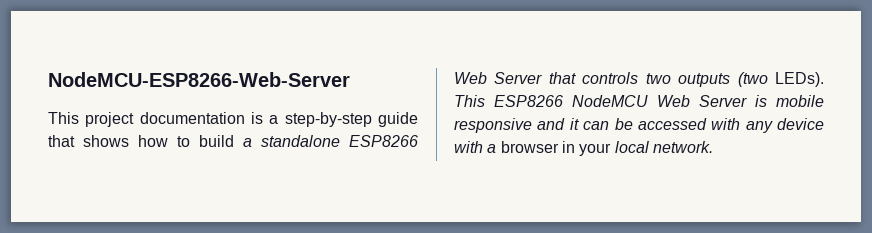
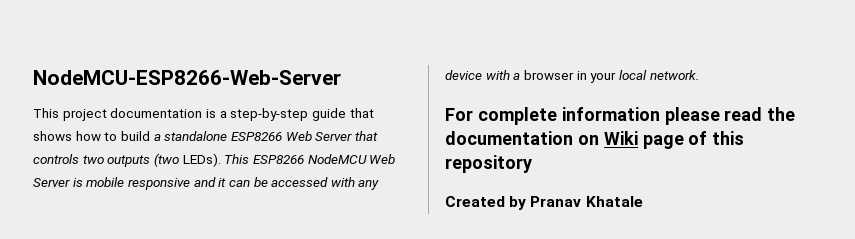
(713, 147) none -> [445,107,796,125] [445,131,745,149] [445,155,532,173] [445,196,643,210] // For complete information please read the documentation on Wiki page of this repository // Created by Pranav Khatale

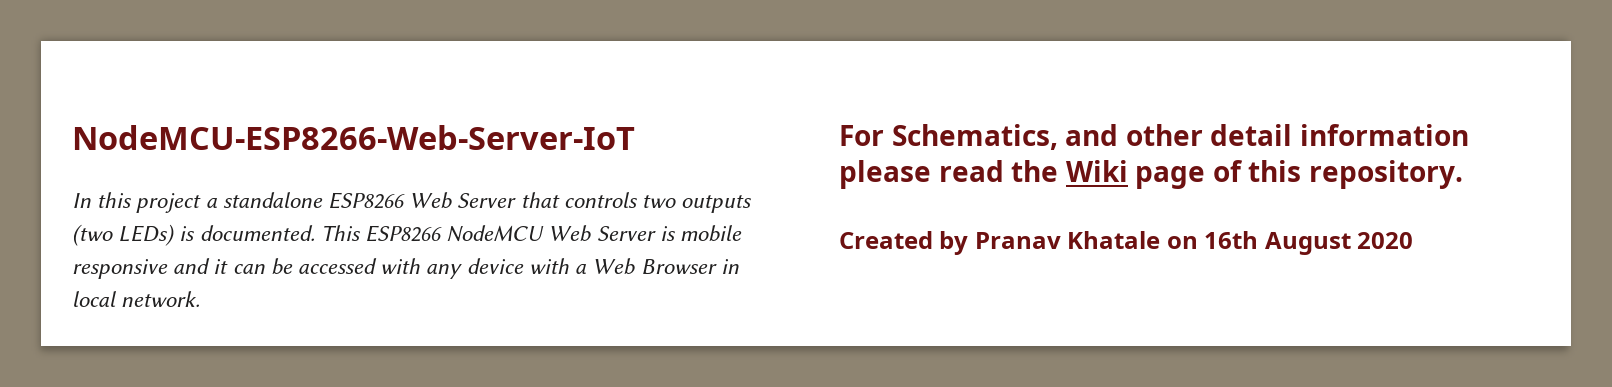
[33,70,341,85] [33,108,374,121] [33,131,150,141] NodeMCU-ESP8266-Web-Server // This project documentation is a step-by-step guide that shows how to build -> [72,125,635,150] [72,192,202,213] NodeMCU-ESP8266-Web-Server-IoT // In this project
[182,153,221,167] LEDs). -> [118,224,315,246] LEDs) is documented.
[523,70,617,83] browser in your -> [592,258,739,275] Web Browser in
[477,107,557,125] complete -> [891,124,1293,150] Schematics, and other detail
[445,131,599,145] documentation on -> (1059, 171) none
[445,155,532,173] repository -> [1308,160,1463,189] repository.
(643, 201) none -> [1166,231,1414,255] on 16th August 2020

